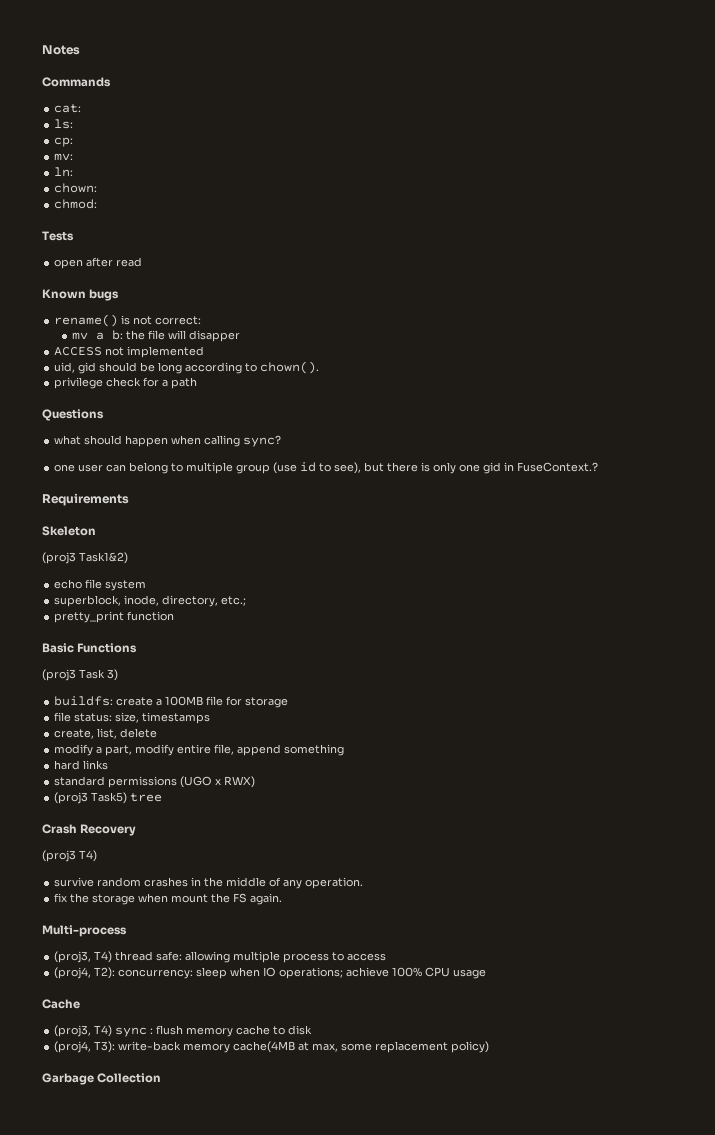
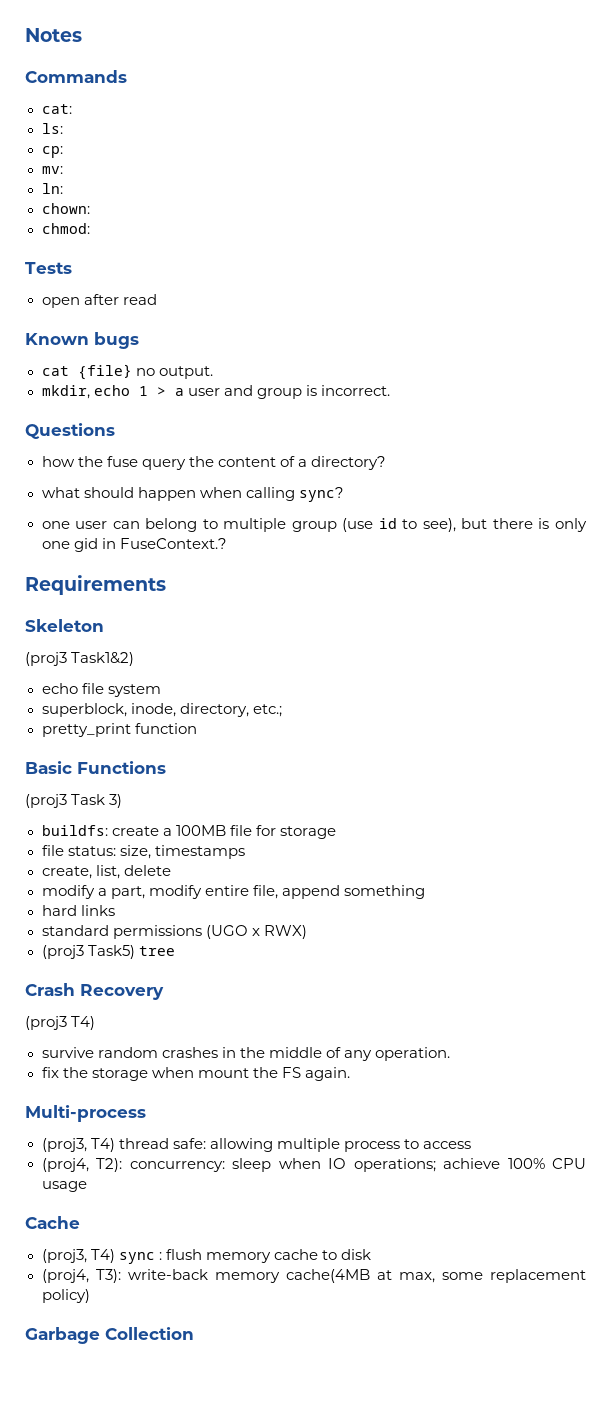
[54,314,202,327] [71,330,240,342] [54,346,205,358] [54,361,320,374] [54,377,198,389] [42,409,104,421] rename() is not correct: // mv a b: the file will disapper // ACCESS not implemented // uid, gid should be long according to chown(). // privilege check for a path // Questions -> [41,364,213,380] [41,385,390,399] [25,423,115,439] [41,456,386,470] cat {file} no output. // mkdir, echo 1 > a user and group is incorrect. // Questions // how the fuse query the content of a directory?

